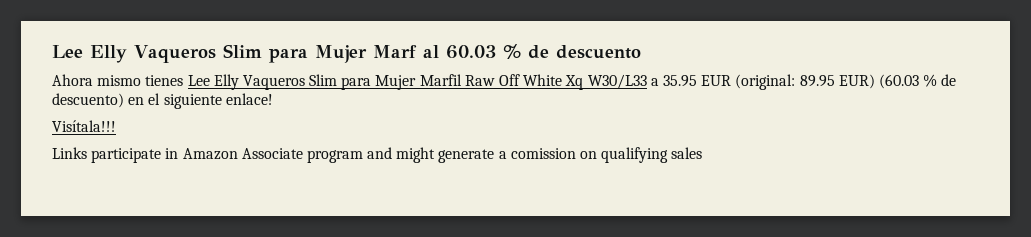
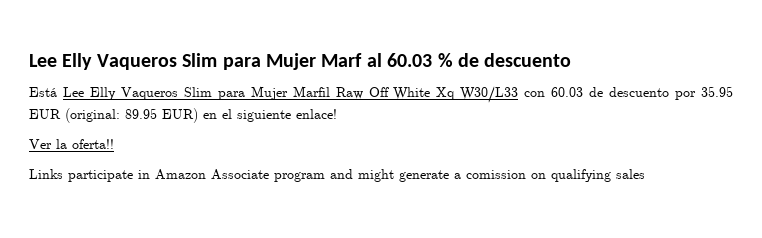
[52,74,184,86] Ahora mismo tienes -> [29,87,57,97] Está
[650,78,659,86] a -> [524,87,697,100] con 60.03 de descuento por
[878,74,957,89] [52,93,124,108] (60.03 % de descuento) -> (198, 115) none
[52,120,116,132] Visítala!!! -> [29,139,114,149] Ver la oferta!!

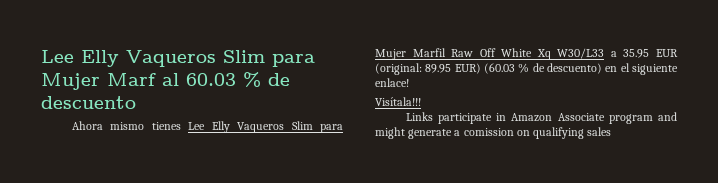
[29,87,57,97] Está -> [71,121,181,130] Ahora mismo tienes
[524,87,697,100] con 60.03 de descuento por -> [610,51,617,57] a
(198, 115) none -> [484,63,602,74] (60.03 % de descuento)
[29,139,114,149] Ver la oferta!! -> [375,97,421,106] Visítala!!!

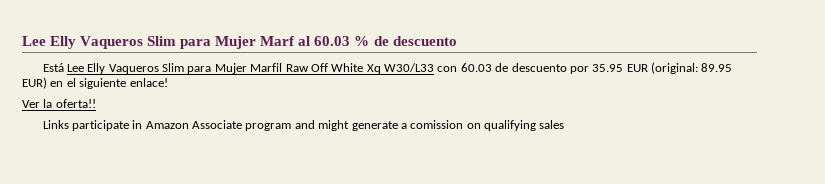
[71,121,181,130] Ahora mismo tienes -> [42,63,64,72] Está
[610,51,617,57] a -> [437,63,589,74] con 60.03 de descuento por
[484,63,602,74] (60.03 % de descuento) -> (47, 83) none
[375,97,421,106] Visítala!!! -> [22,99,96,108] Ver la oferta!!

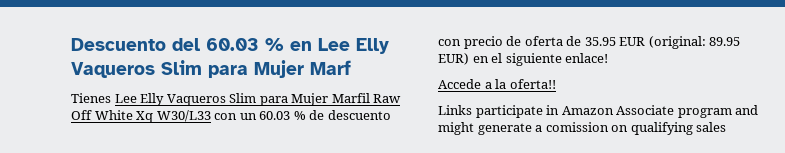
(22, 41) none -> [71,38,312,51] Descuento del 60.03 % en
[298,36,457,46] [42,63,64,72] al 60.03 % de descuento // Está -> [71,93,111,103] // Tienes
[460,63,589,74] 60.03 de descuento por -> [239,110,391,120] [438,36,582,49] un 60.03 % de descuento con precio de oferta de
[22,100,40,108] Ver -> [438,79,492,89] Accede a

